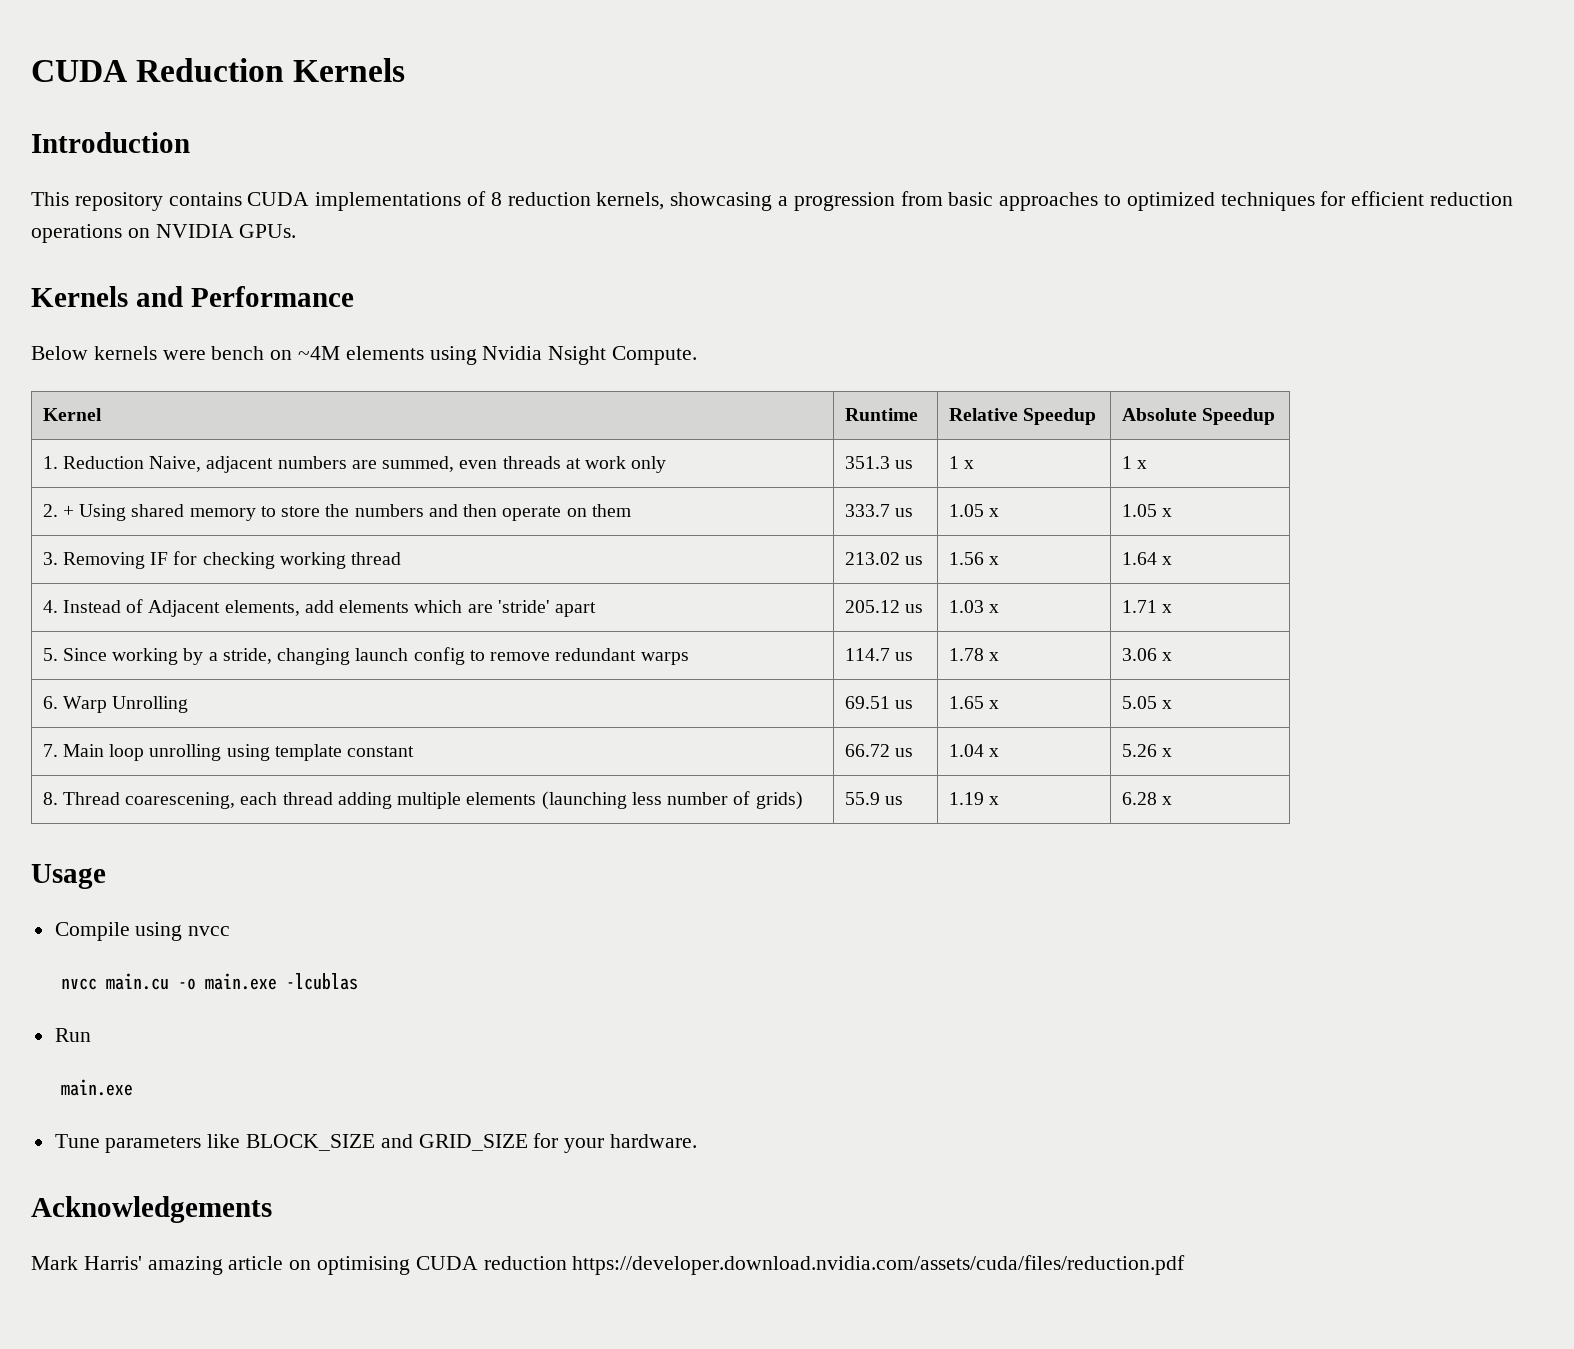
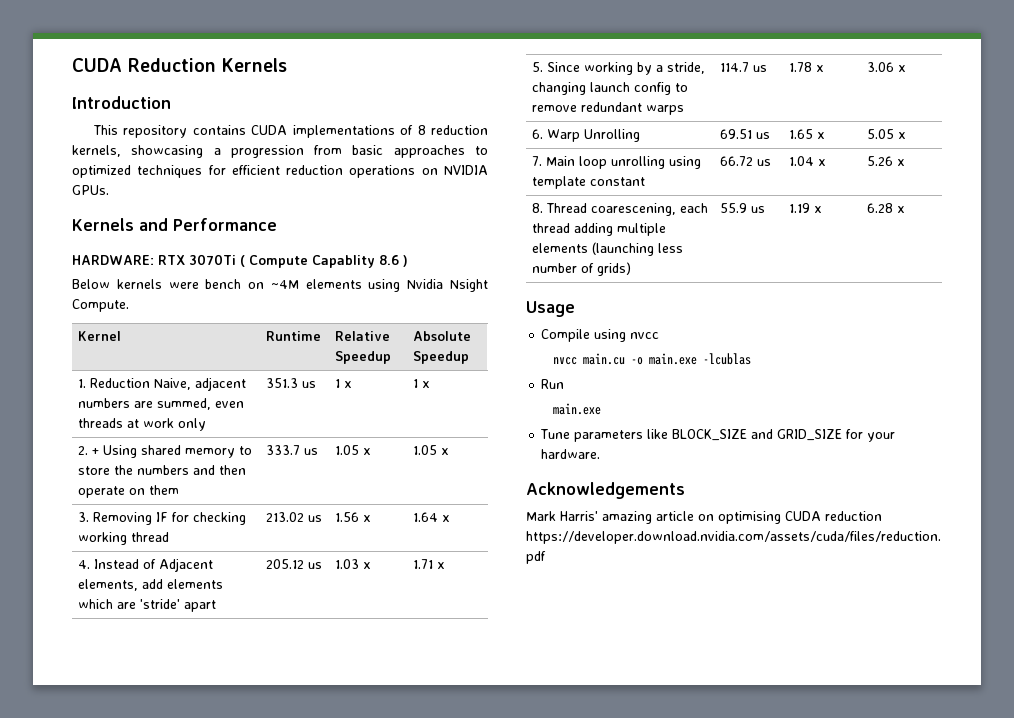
(354, 296) none -> [72,254,408,268] // HARDWARE: RTX 3070Ti ( Compute Capablity 8.6 )

